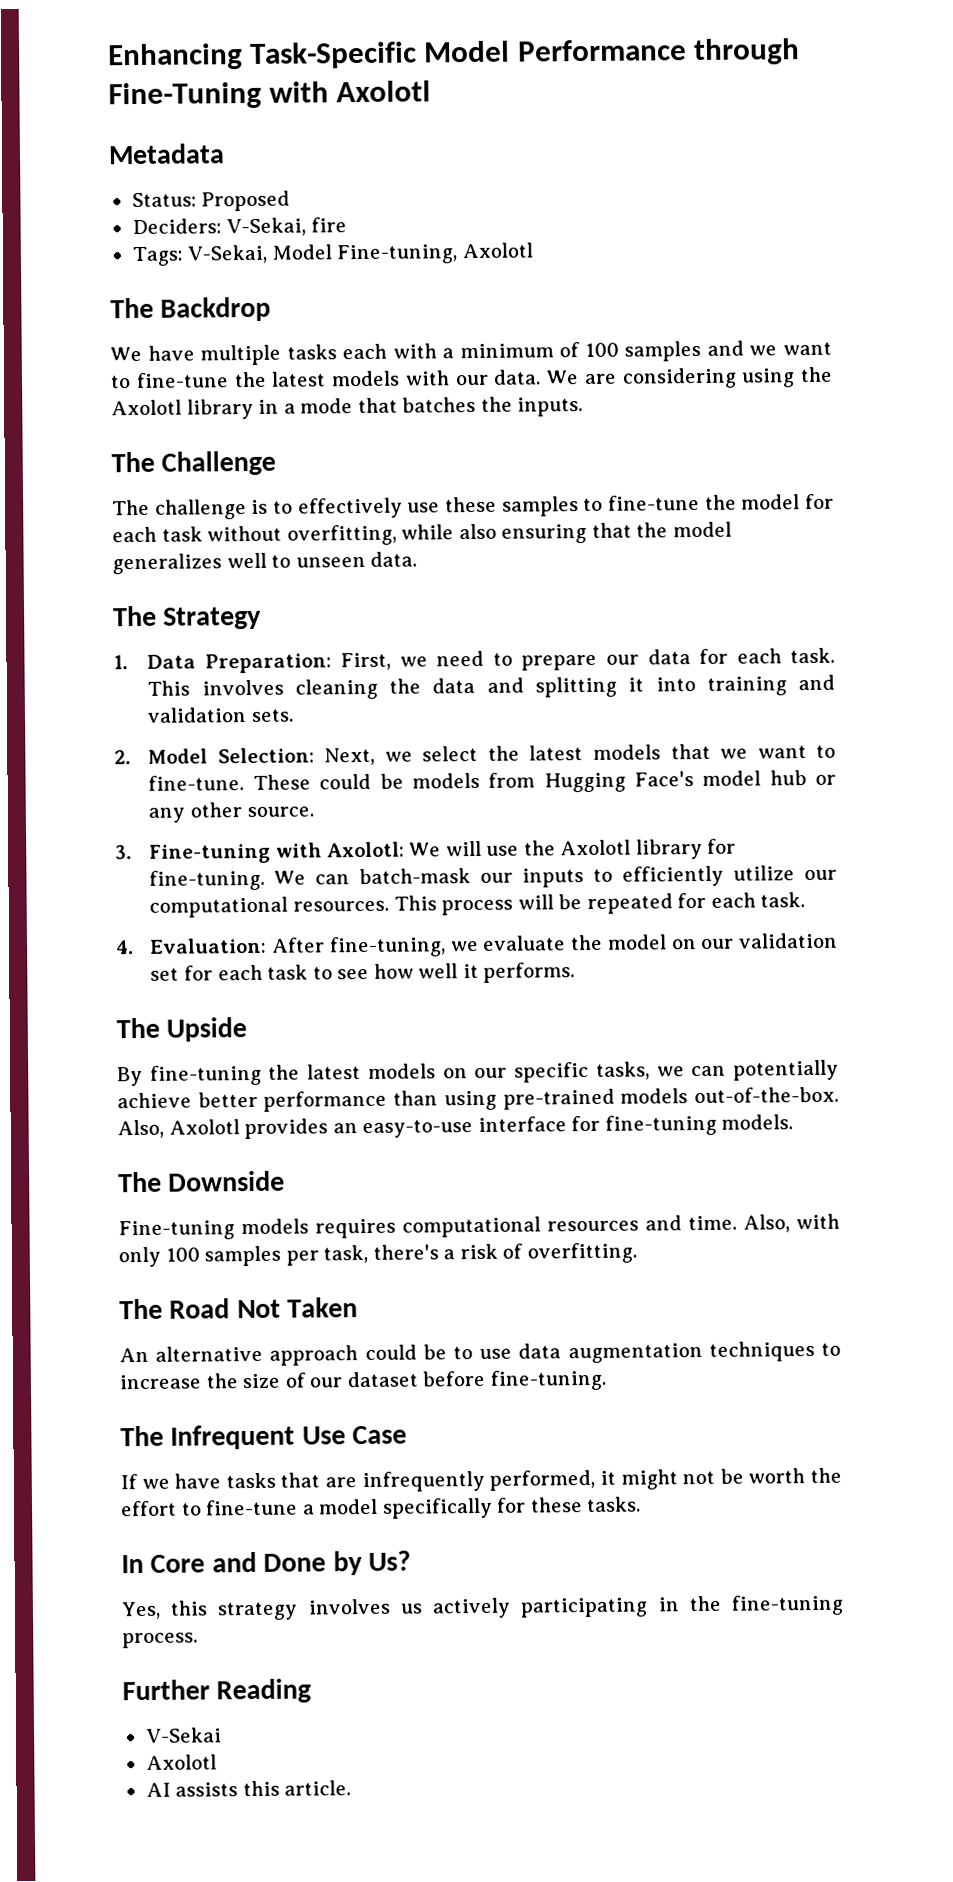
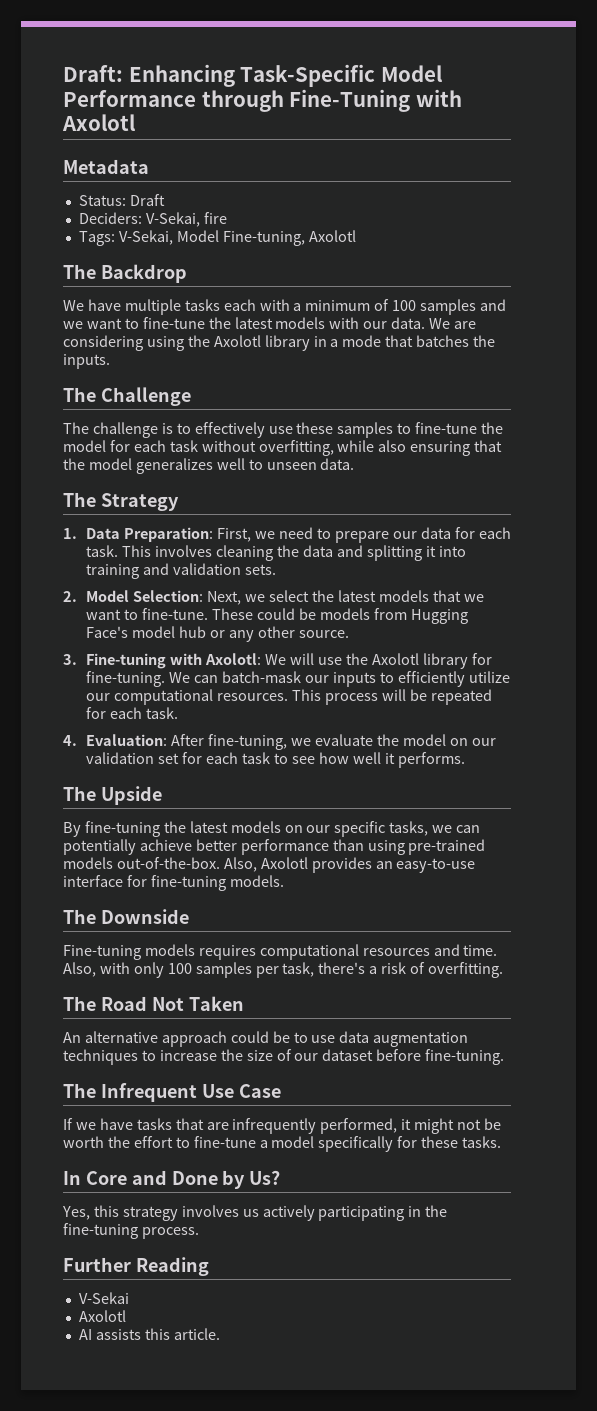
(108, 57) none -> [63,65,123,82] Draft:
[201,190,291,212] Proposed -> [129,194,165,206] Draft

